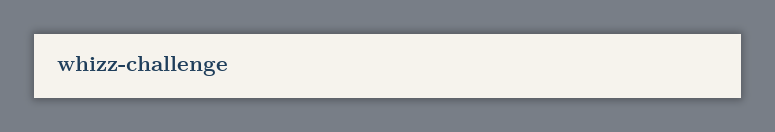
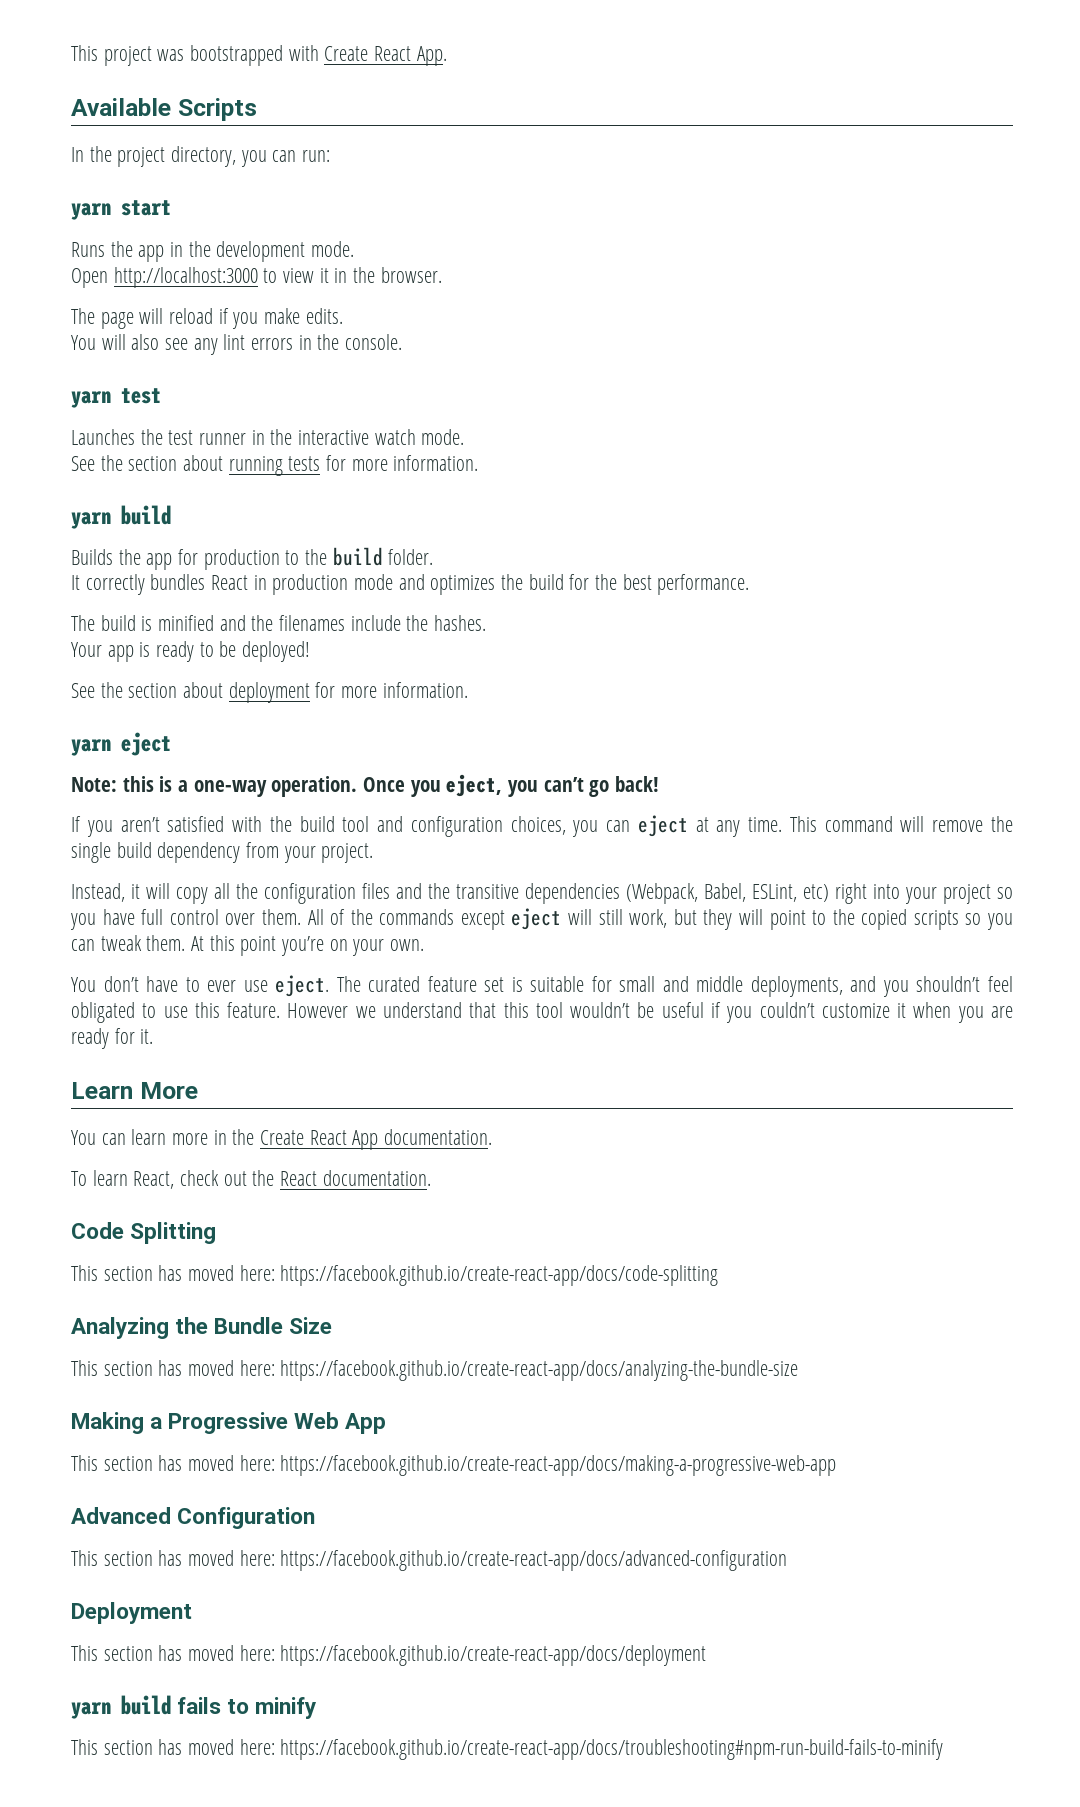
[57,56,228,76] whizz-challenge -> [71,45,447,66] [71,98,257,121] [71,146,331,167] [71,200,171,220] [71,241,355,262] [71,267,442,288] [71,308,343,329] [71,334,403,355] [71,388,161,408] [71,429,465,445] [71,455,479,476] [71,505,171,529] [71,547,434,570] [71,574,750,595] [71,615,487,631] [71,641,311,662] [71,682,468,703] [71,732,171,756] [71,774,660,797] [71,815,1014,837] [71,842,374,863] [71,883,1013,904] [70,908,1014,930] [71,935,425,956] [71,975,1013,997] [71,1002,1014,1023] [71,1028,154,1049] [71,1082,198,1099] [71,1129,493,1150] [71,1170,431,1189] [71,1222,217,1244] [71,1265,719,1286] [71,1317,333,1339] [71,1360,799,1381] [71,1412,387,1434] [71,1455,837,1476] [71,1507,316,1529] [71,1550,788,1571] [71,1602,192,1624] [71,1645,707,1666] [71,1695,317,1719] [71,1739,944,1760] This project was bootstrapped with Create React App. // Available Scripts // In the project directory, you can run: // yarn start // Runs the app in the development mode. // Open http://localhost:3000 to view it in the browser. // The page will reload if you make edits. // You will also see any lint errors in the console. // yarn test // Launches the test runner in the interactive watch mode. // See the section about running tests for more information. // yarn build // Builds the app for production to the build folder. // It correctly bundles React in production mode and optimizes the build for the best performance. // The build is minified and the filenames include the hashes. // Your app is ready to be deployed! // See the section about deployment for more information. // yarn eject // Note: this is a one-way operation. Once you eject, you can’t go back! // If you aren’t satisfied with the build tool and configuration choices, you can eject at any time. This command will remove the single build dependency from your project. // Instead, it will copy all the configuration files and the transitive dependencies (Webpack, Babel, ESLint, etc) right into your project so you have full control over them. All of the commands except eject will still work, but they will point to the copied scripts so you can tweak them. At this point you’re on your own. // You don’t have to ever use eject. The curated feature set is suitable for small and middle deployments, and you shouldn’t feel obligated to use this feature. However we understand that this tool wouldn’t be useful if you couldn’t customize it when you are ready for it. // Learn More // You can learn more in the Create React App documentation. // To learn React, check out the React documentation. // Code Splitting // This section has moved here: https://facebook.github.io/create-react-app/docs/code-splitting // Analyzing the Bundle Size // This section has moved here: https://facebook.github.io/create-react-app/docs/analyzing-the-bundle-size // Making a Progressive Web App // This section has moved here: https://facebook.github.io/create-react-app/docs/making-a-progressive-web-app // Advanced Configuration // This section has moved here: https://facebook.github.io/create-react-app/docs/advanced-configuration // Deployment // This section has moved here: https://facebook.github.io/create-react-app/docs/deployment // yarn build fails to minify // This section has moved here: https://facebook.github.io/create-react-app/docs/troubleshooting#npm-run-build-fails-to-minify

